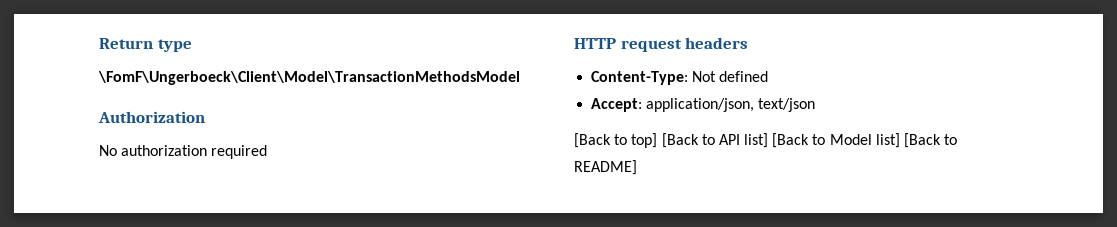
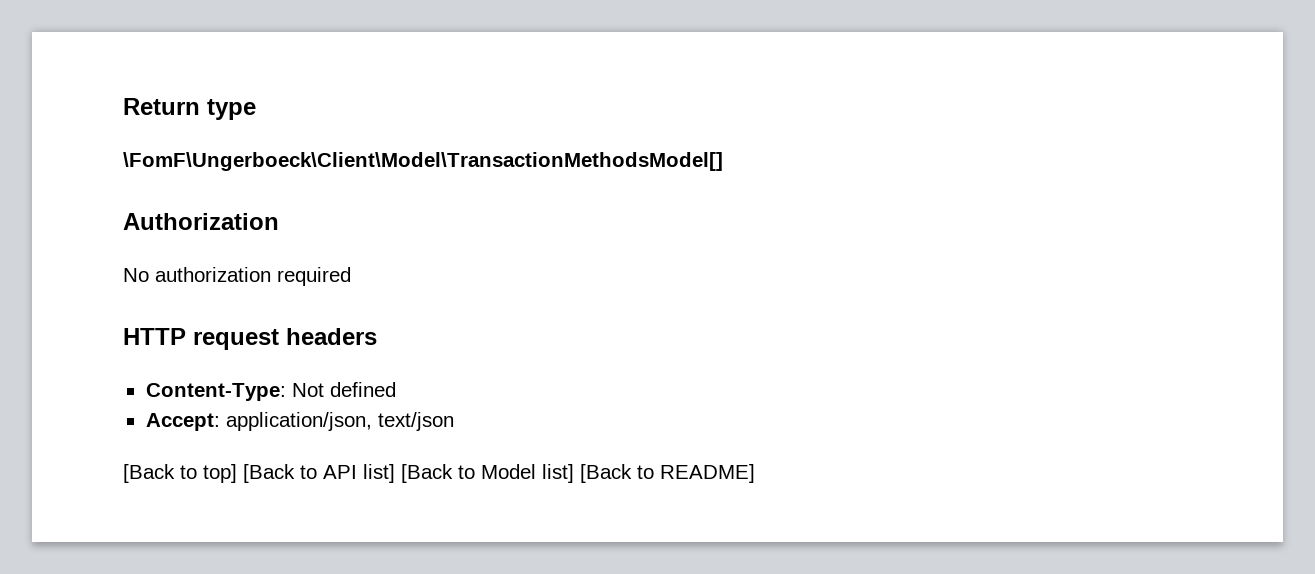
[98,71,520,85] \FomF\Ungerboeck\Client\Model\TransactionMethodsModel -> [123,152,723,171] \FomF\Ungerboeck\Client\Model\TransactionMethodsModel[]

